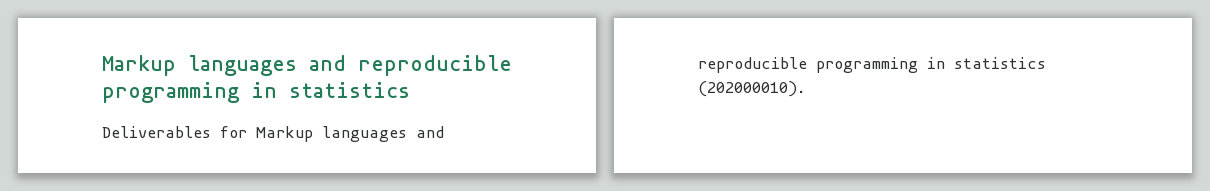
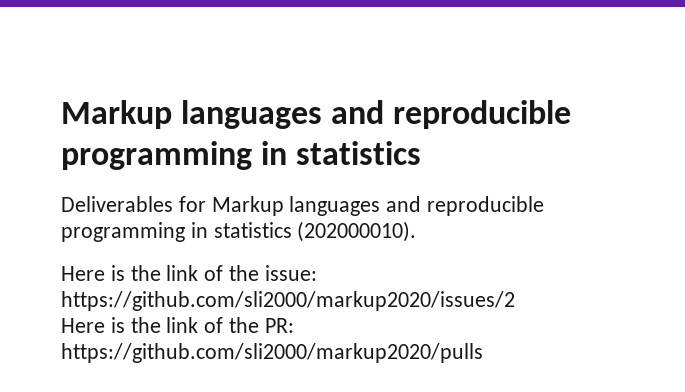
(806, 89) none -> [61,265,317,281] [61,291,515,311] [61,317,294,333] [61,343,483,363] // Here is the link of the issue: https://github.com/sli2000/markup2020/issues/2 // Here is the link of the PR: https://github.com/sli2000/markup2020/pulls

